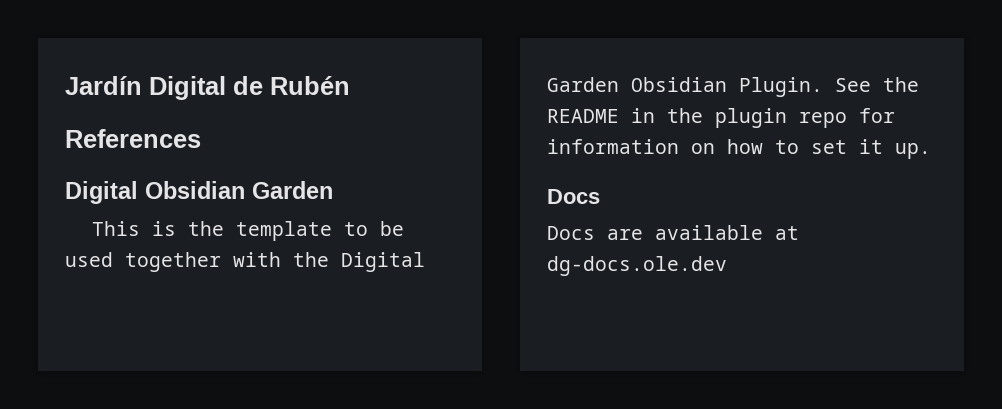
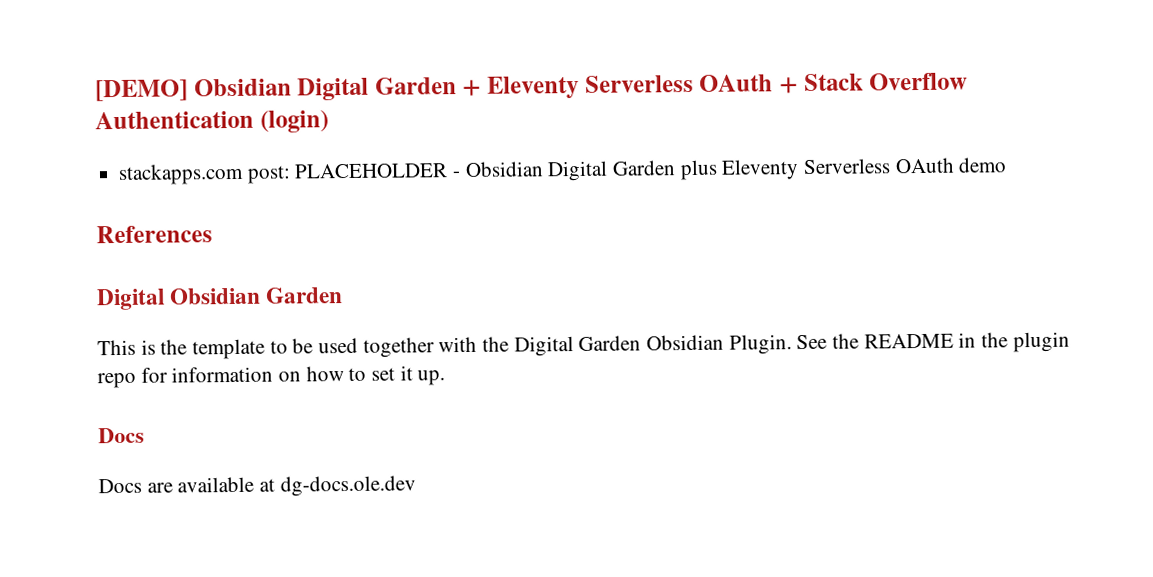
[65,76,350,100] Jardín Digital de Rubén -> [95,72,969,102] [95,110,329,133] [118,157,1008,185] [DEMO] Obsidian Digital Garden + Eleventy Serverless OAuth + Stack Overflow Authentication (login) // stackapps.com post: PLACEHOLDER - Obsidian Digital Garden plus Eleventy Serverless OAuth demo

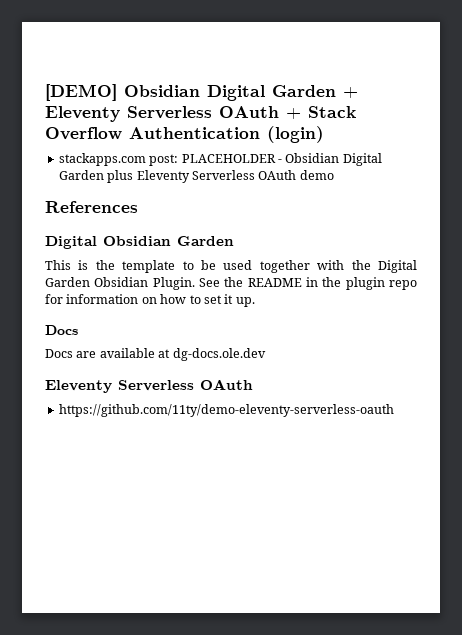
(416, 486) none -> [45,379,253,393] [58,404,394,417] // Eleventy Serverless OAuth // https://github.com/11ty/demo-eleventy-serverless-oauth

